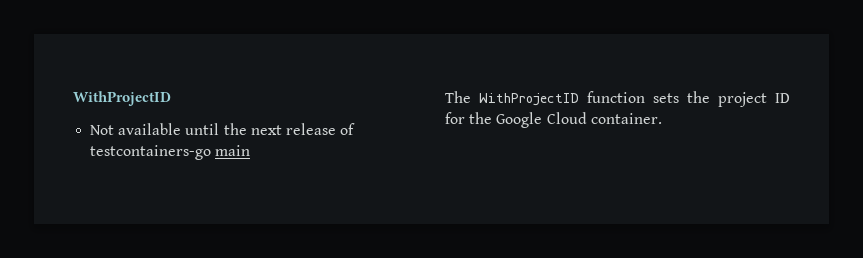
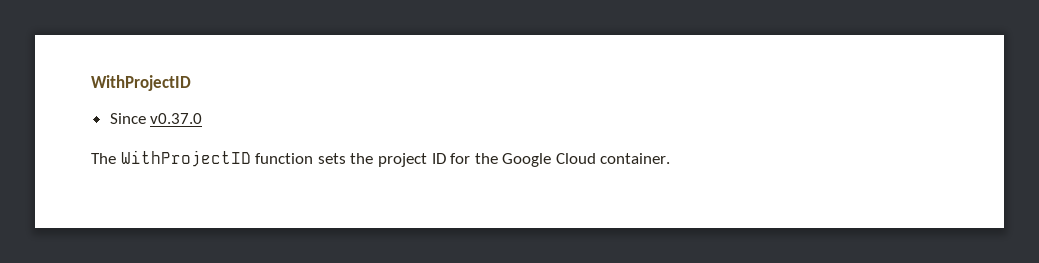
[90,123,356,135] [90,145,251,160] Not available until the next release of testcontainers-go main -> [109,113,203,124] Since v0.37.0

